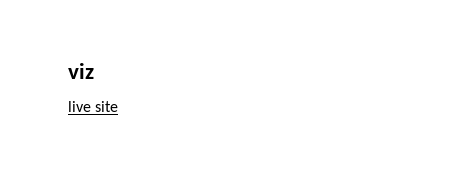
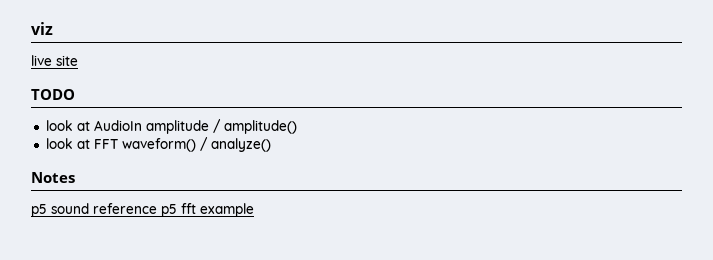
(119, 106) none -> [31,89,75,100] [45,119,297,134] [45,137,271,152] [31,172,75,183] [31,203,254,217] // TODO // look at AudioIn amplitude / amplitude() // look at FFT waveform() / analyze() // Notes // p5 sound reference p5 fft example

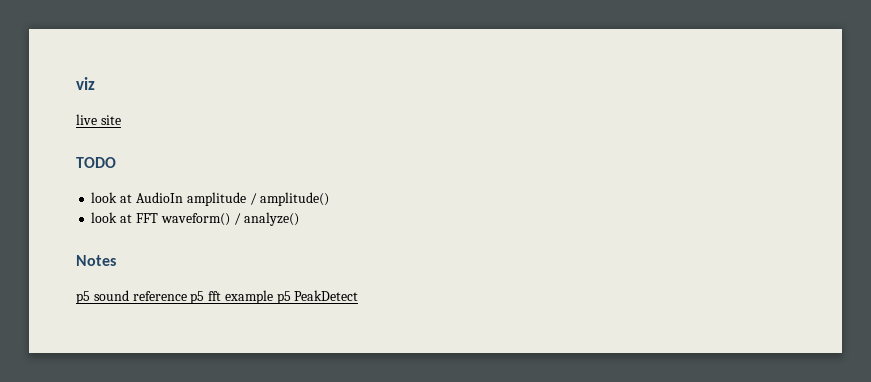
(254, 210) none -> [276,290,359,304] p5 PeakDetect

